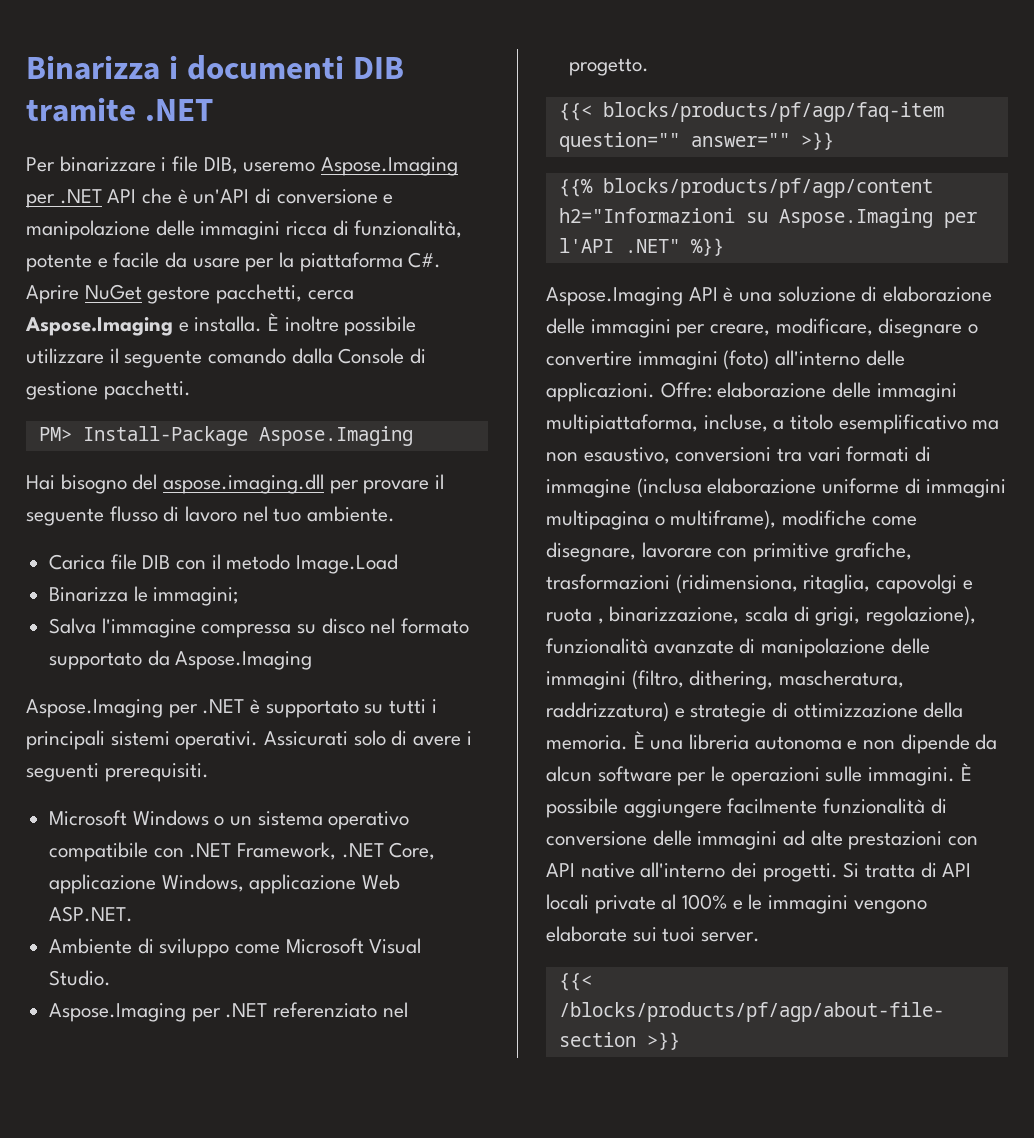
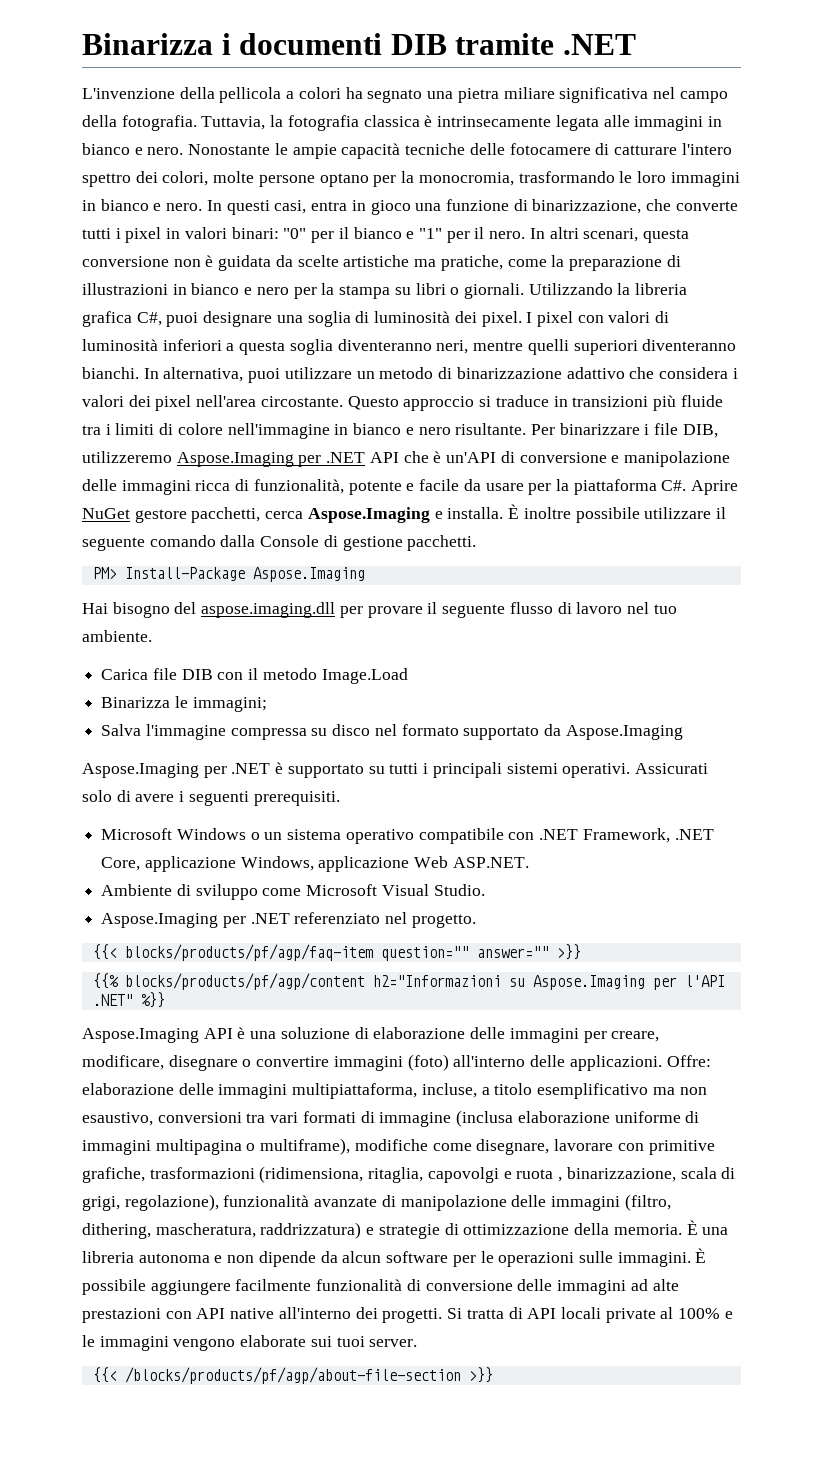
(213, 110) none -> [82,87,728,103] [82,115,722,131] [82,143,732,159] [82,171,740,187] [82,199,738,215] [82,227,690,243] [82,255,681,271] [82,283,688,299] [82,311,670,327] [82,339,737,355] [82,367,738,383] [82,395,723,411] [82,423,527,439] L'invenzione della pellicola a colori ha segnato una pietra miliare significativa nel campo della fotografia. Tuttavia, la fotografia classica è intrinsecamente legata alle immagini in bianco e nero. Nonostante le ampie capacità tecniche delle fotocamere di catturare l'intero spettro dei colori, molte persone optano per la monocromia, trasformando le loro immagini in bianco e nero. In questi casi, entra in gioco una funzione di binarizzazione, che converte tutti i pixel in valori binari: "0" per il bianco e "1" per il nero. In altri scenari, questa conversione non è guidata da scelte artistiche ma pratiche, come la preparazione di illustrazioni in bianco e nero per la stampa su libri o giornali. Utilizzando la libreria grafica C#, puoi designare una soglia di luminosità dei pixel. I pixel con valori di luminosità inferiori a questa soglia diventeranno neri, mentre quelli superiori diventeranno bianchi. In alternativa, puoi utilizzare un metodo di binarizzazione adattivo che considera i valori dei pixel nell'area circostante. Questo approccio si traduce in transizioni più fluide tra i limiti di colore nell'immagine in bianco e nero risultante.
[243,162,316,172] useremo -> [82,451,172,463] utilizzeremo

